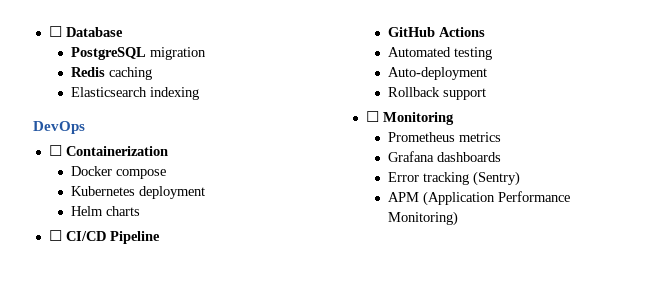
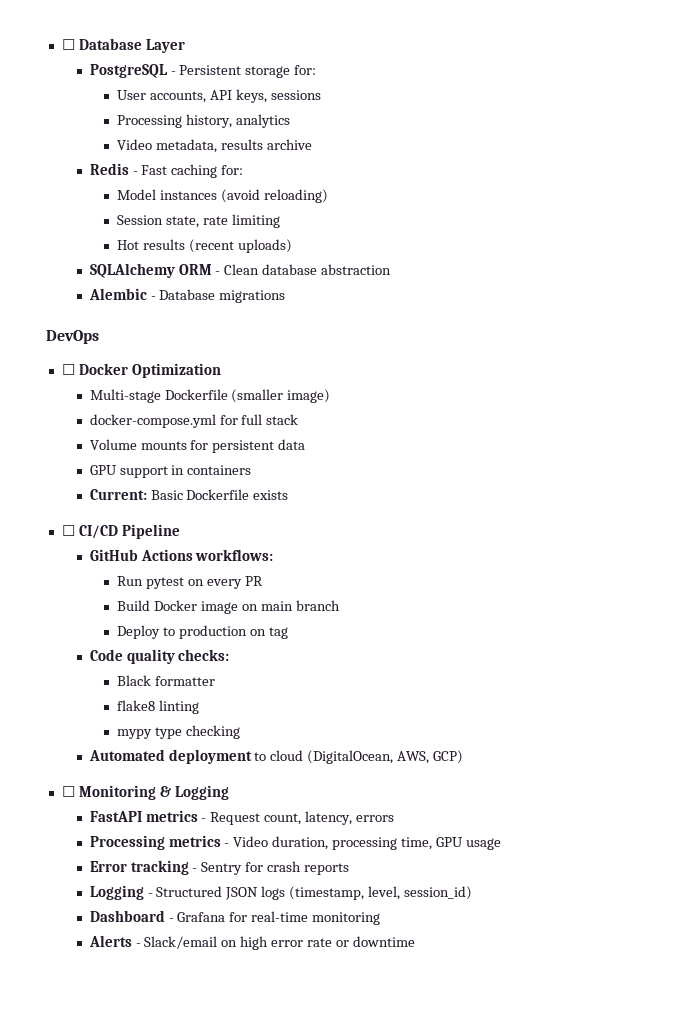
(123, 32) none -> [145,39,185,53] Layer
[149,47,206,60] migration -> [170,65,317,78] [117,89,321,103] [117,114,291,128] [117,139,313,153] - Persistent storage for: // User accounts, API keys, sessions // Processing history, analytics // Video metadata, results archive
(105, 72) none -> [132,165,168,175] - Fast
[70,87,199,100] [33,121,85,134] [48,145,168,156] [70,166,166,179] [70,186,205,199] [70,206,140,216] // Elasticsearch indexing // DevOps // ☐ Containerization // Docker compose // Kubernetes deployment // Helm charts -> [221,165,244,175] [117,189,329,203] [117,214,281,228] [117,239,293,253] [89,263,392,278] [88,288,286,303] [46,330,99,344] [61,363,221,378] [89,389,331,403] [89,414,299,428] [89,439,306,453] [89,465,252,478] [89,489,289,500] for: // Model instances (avoid reloading) // Session state, rate limiting // Hot results (recent uploads) // SQLAlchemy ORM - Clean database abstraction // Alembic - Database migrations // DevOps // ☐ Docker Optimization // Multi-stage Dockerfile (smaller image) // docker-compose.yml for full stack // Volume mounts for persistent data // GPU support in containers // Current: Basic Dockerfile exists
[387,47,492,60] [387,67,487,80] [387,87,486,100] [365,111,454,125] [387,132,501,142] [387,151,501,162] [387,171,520,186] [387,191,570,206] [387,211,458,226] // Automated testing // Auto-deployment // Rollback support // ☐ Monitoring // Prometheus metrics // Grafana dashboards // Error tracking (Sentry) // APM (Application Performance Monitoring) -> [195,549,274,561] [117,576,263,589] [117,600,340,614] [117,625,288,639] [89,649,230,664] [117,675,216,686] [117,700,200,714] [117,725,241,739] [88,749,464,764] [61,785,229,800] [89,810,395,825] [89,835,501,850] [89,860,350,875] [89,885,473,900] [89,910,381,925] [88,935,415,950] workflows: // Run pytest on every PR // Build Docker image on main branch // Deploy to production on tag // Code quality checks: // Black formatter // flake8 linting // mypy type checking // Automated deployment to cloud (DigitalOcean, AWS, GCP) // ☐ Monitoring & Logging // FastAPI metrics - Request count, latency, errors // Processing metrics - Video duration, processing time, GPU usage // Error tracking - Sentry for crash reports // Logging - Structured JSON logs (timestamp, level, session_id) // Dashboard - Grafana for real-time monitoring // Alerts - Slack/email on high error rate or downtime

